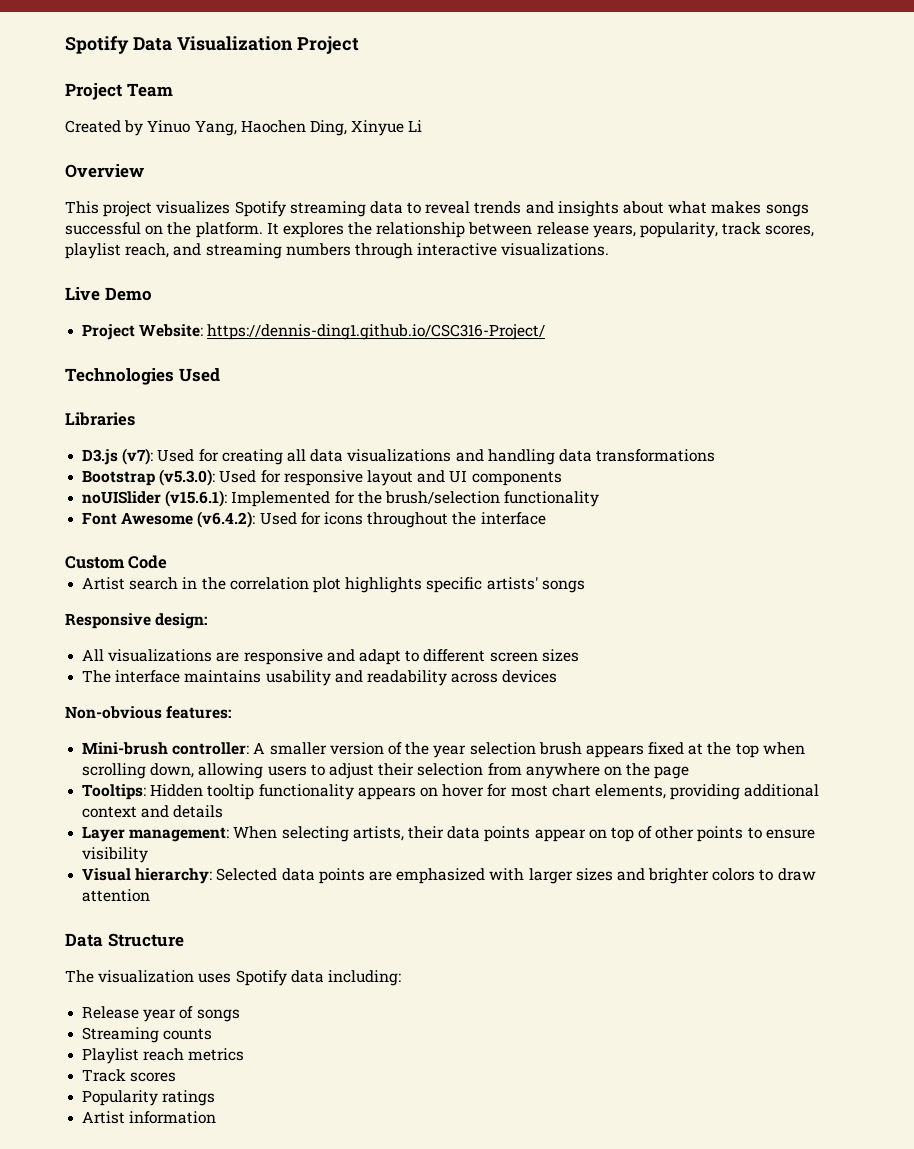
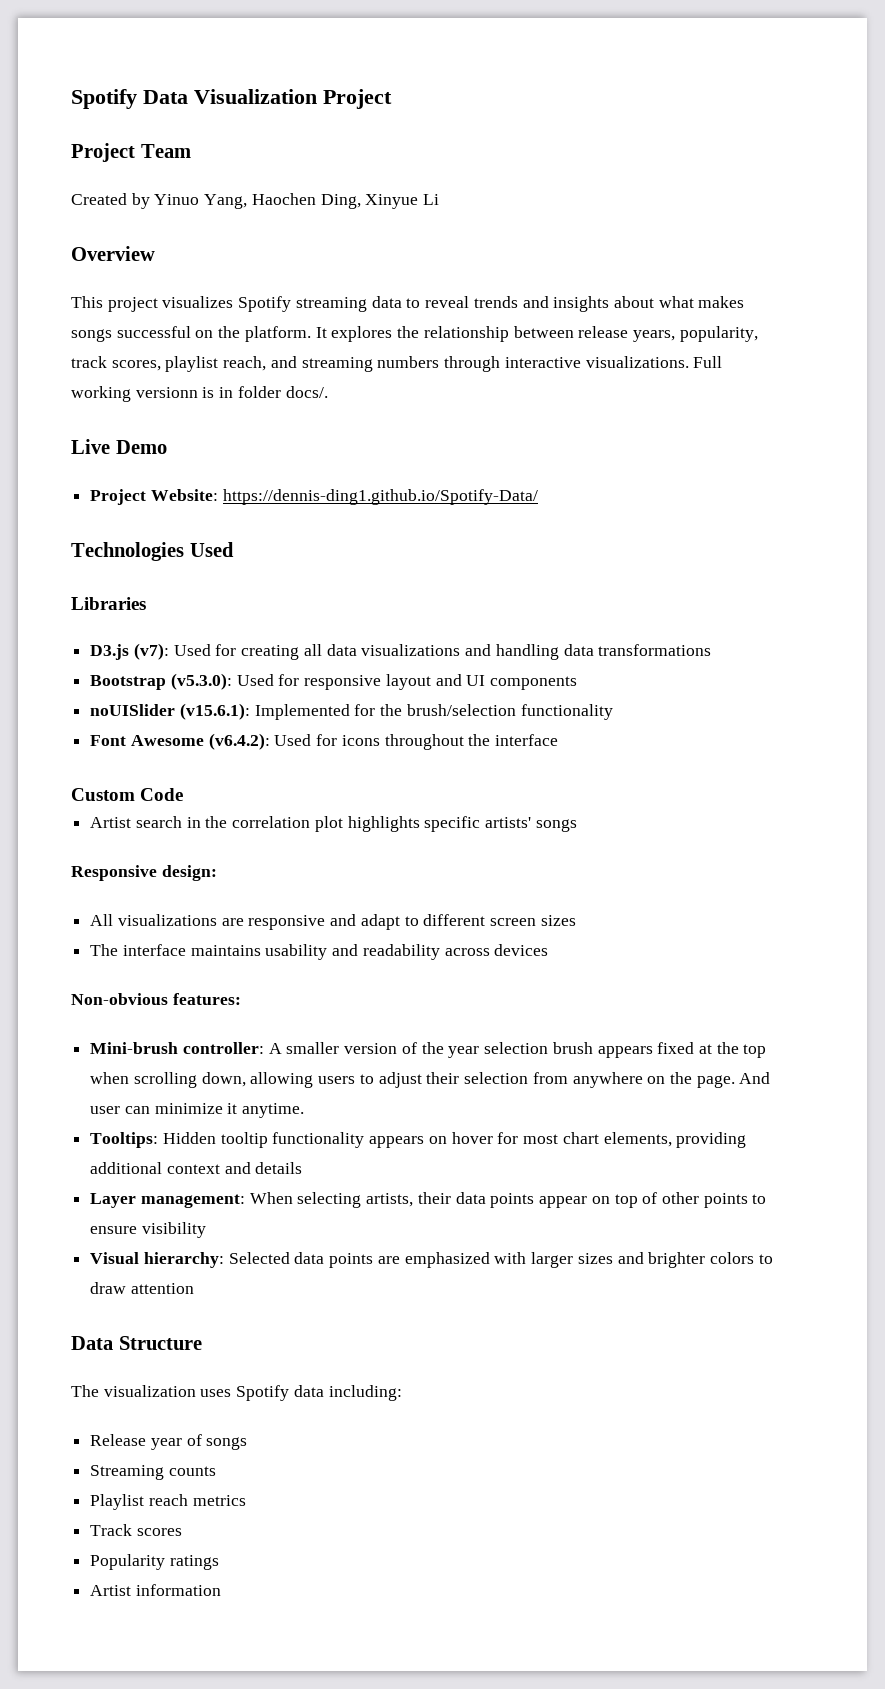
(610, 249) none -> [693,356,723,368] [71,386,328,402] Full working versionn is in folder docs/.
[207,324,546,340] https://dennis-ding1.github.io/CSC316-Project/ -> [222,489,538,505] https://dennis-ding1.github.io/Spotify-Data/
[654,766,690,779] page -> [696,1072,771,1088] [90,1103,305,1118] page. And user can minimize it anytime.

